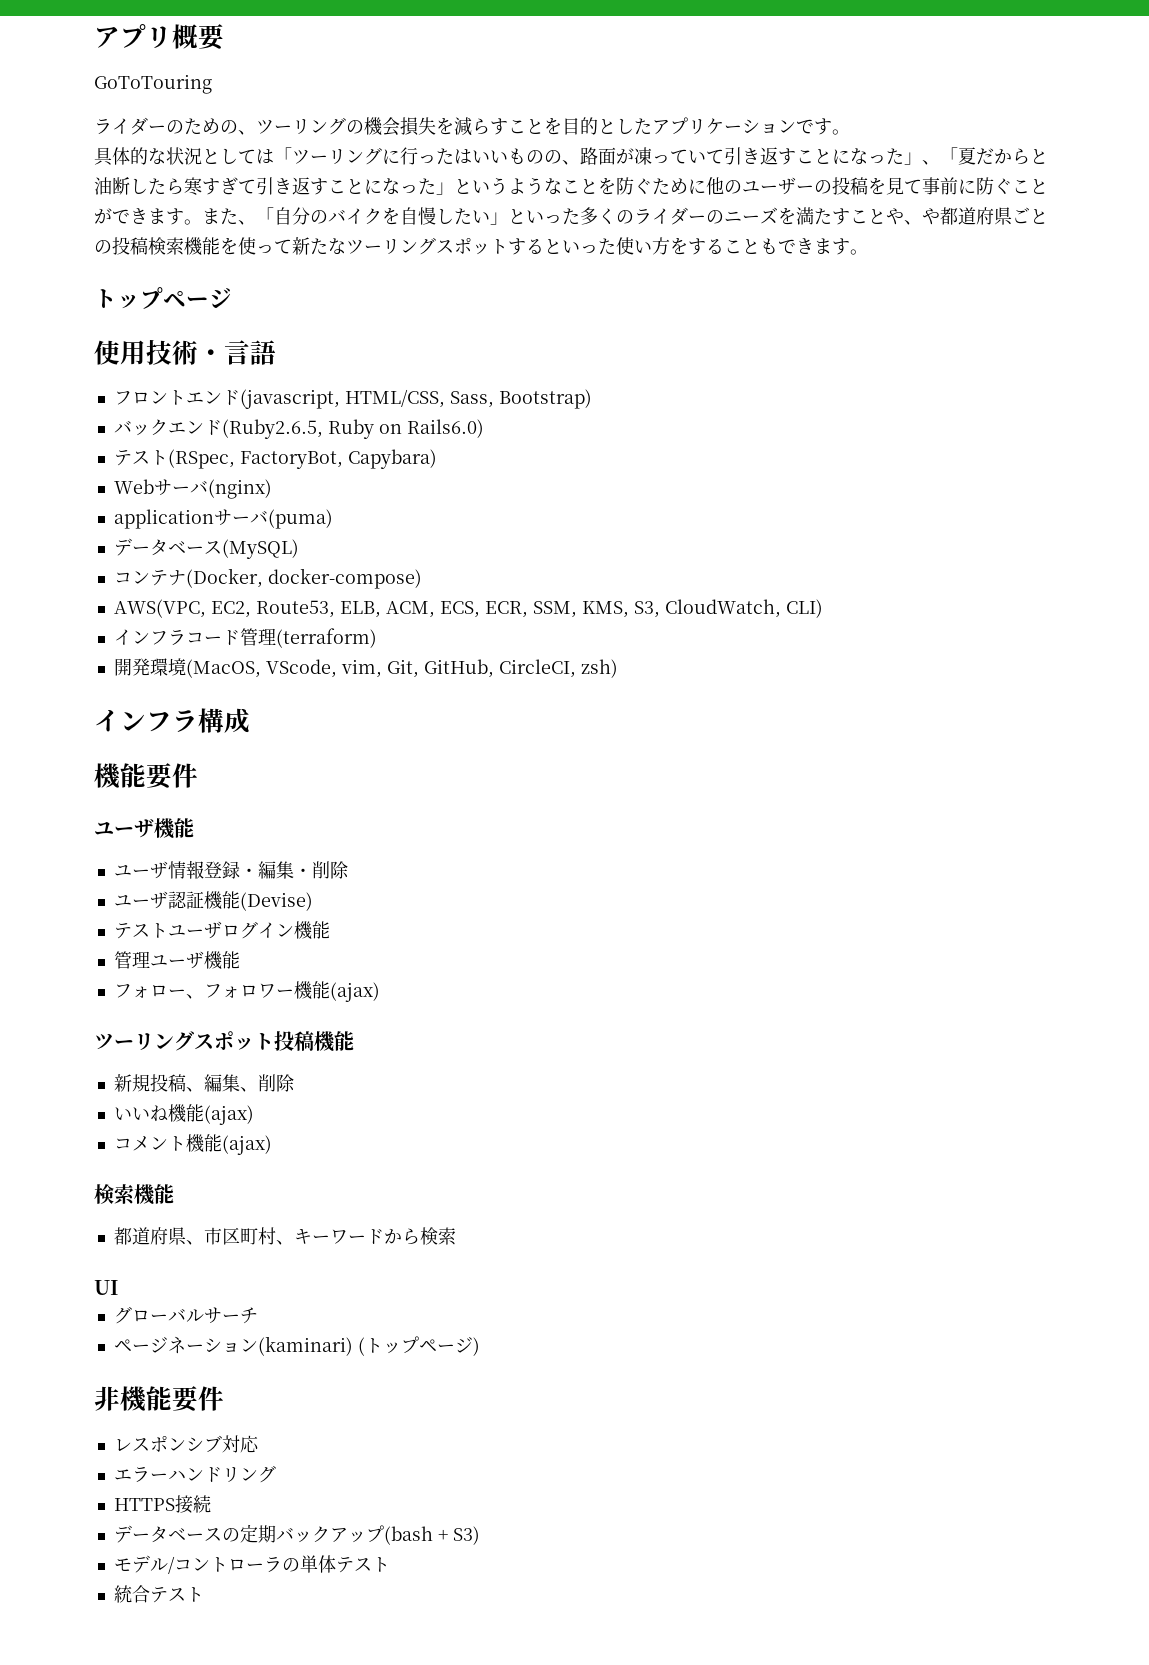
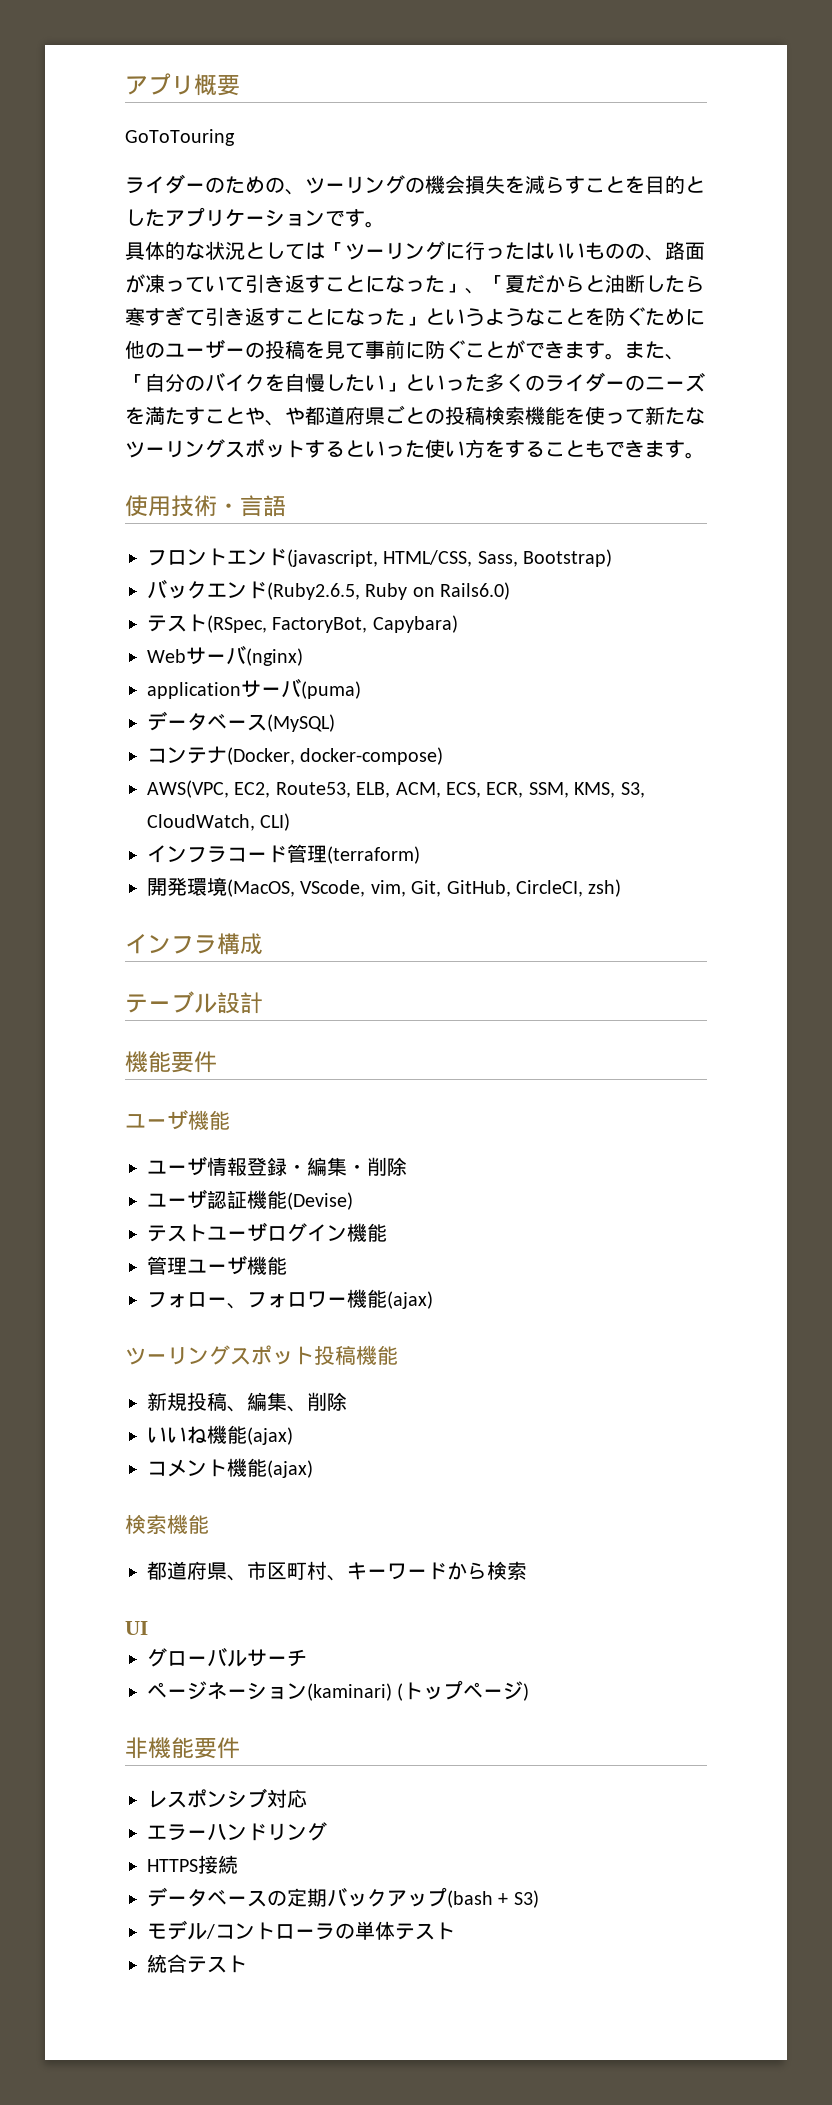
[94,287,232,309] // トップページ -> (705, 455) none
(250, 720) none -> [125,991,263,1014] // テーブル設計

